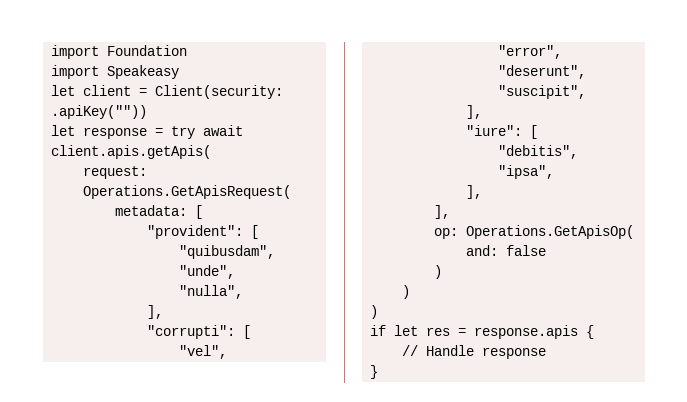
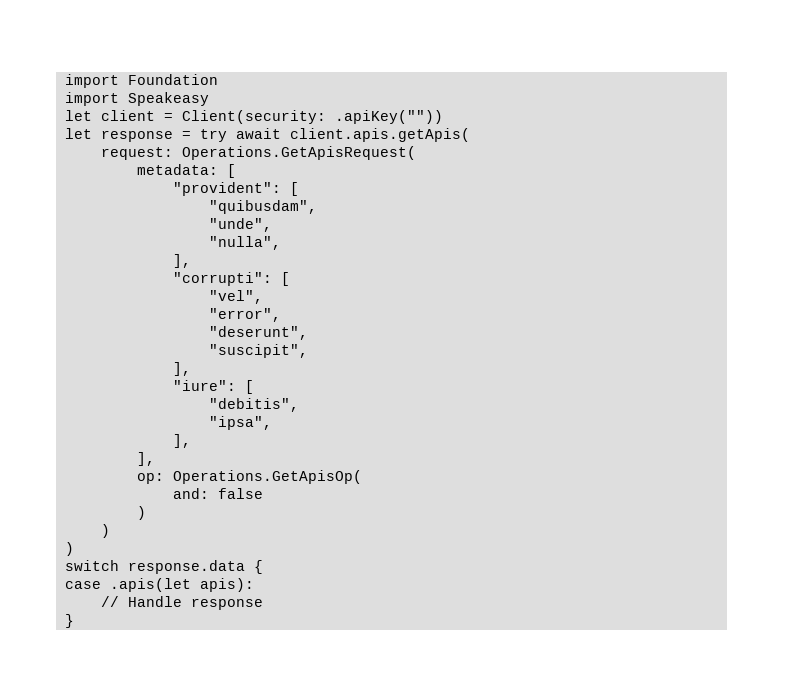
[369,325,594,339] if let res = response.apis { -> [64,560,263,574] [64,578,254,592] switch response.data { // case .apis(let apis):

